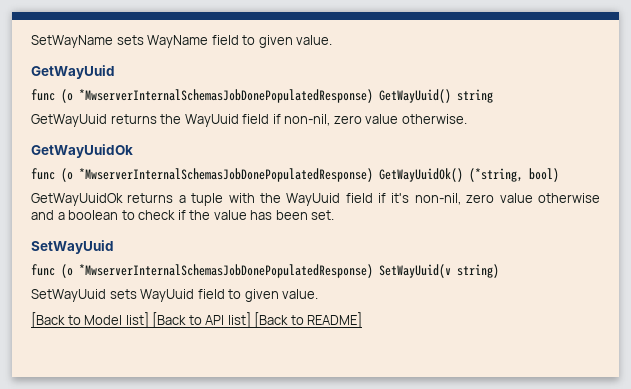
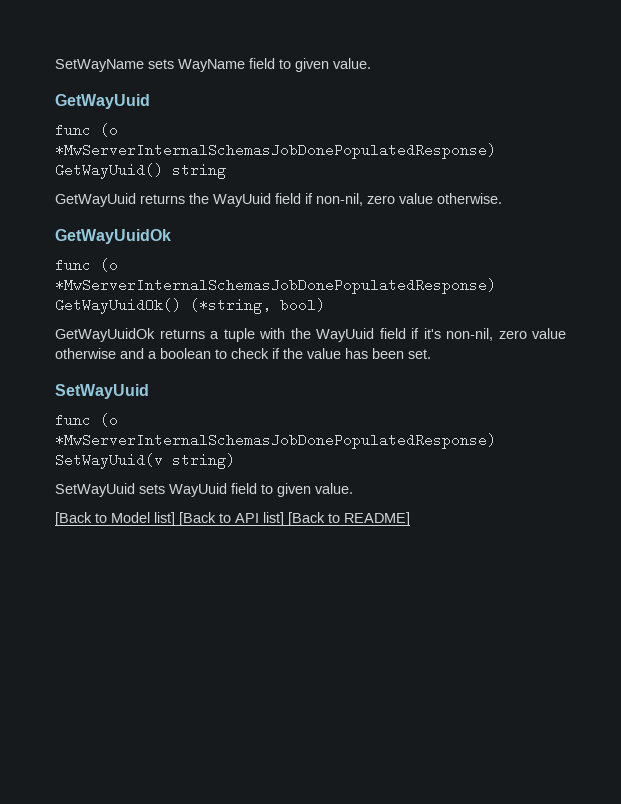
[79,89,373,103] *MwserverInternalSchemasJobDonePopulatedResponse) -> [55,143,496,159] *MwServerInternalSchemasJobDonePopulatedResponse)
[79,168,373,182] *MwserverInternalSchemasJobDonePopulatedResponse) -> [55,278,496,294] *MwServerInternalSchemasJobDonePopulatedResponse)
[79,264,373,278] *MwserverInternalSchemasJobDonePopulatedResponse) -> [55,433,496,449] *MwServerInternalSchemasJobDonePopulatedResponse)

